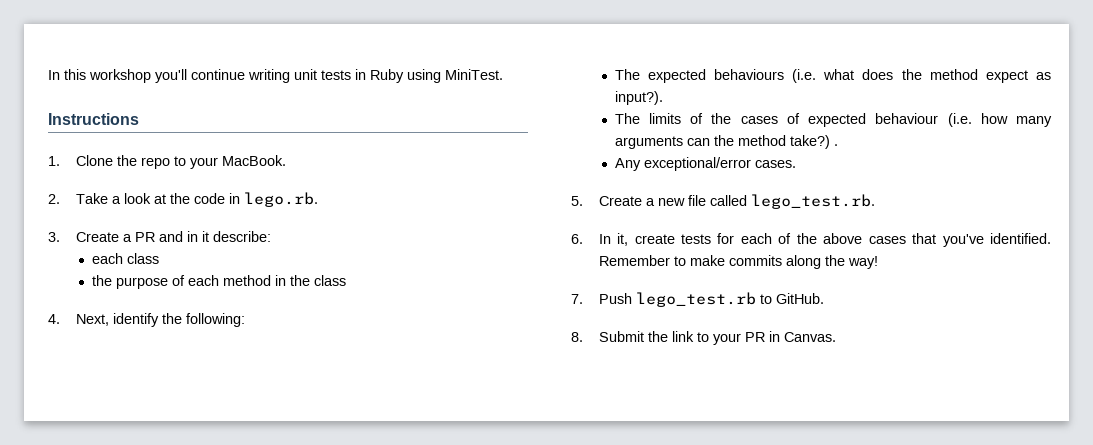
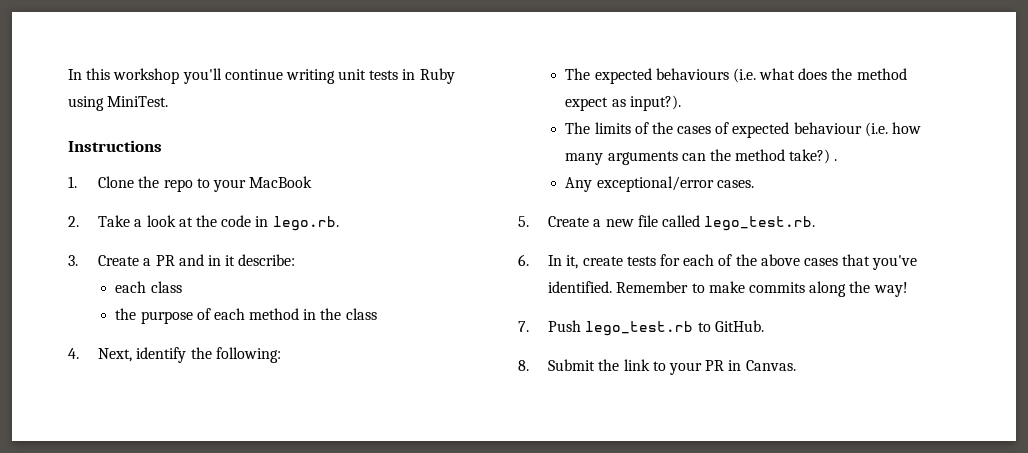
[221,155,286,166] MacBook. -> [249,176,313,188] MacBook

